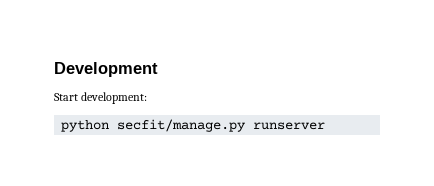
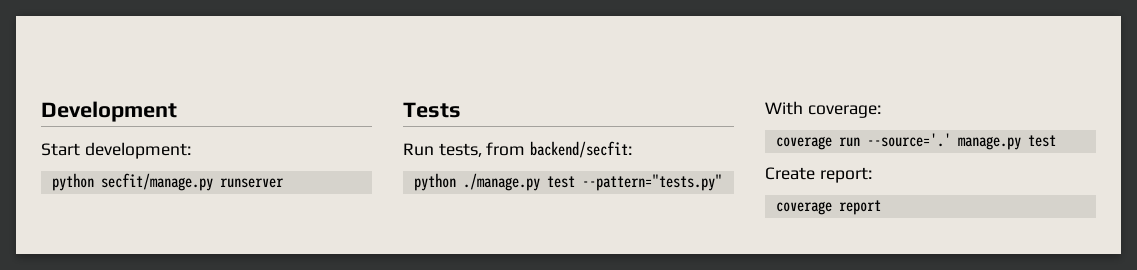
(326, 126) none -> [403,102,461,118] [403,141,633,158] [413,173,722,191] [765,101,881,118] [775,133,1056,150] [765,167,872,183] [775,200,881,215] // Tests // Run tests, from backend/secfit: // python ./manage.py test --pattern="tests.py" // With coverage: // coverage run --source='.' manage.py test // Create report: // coverage report

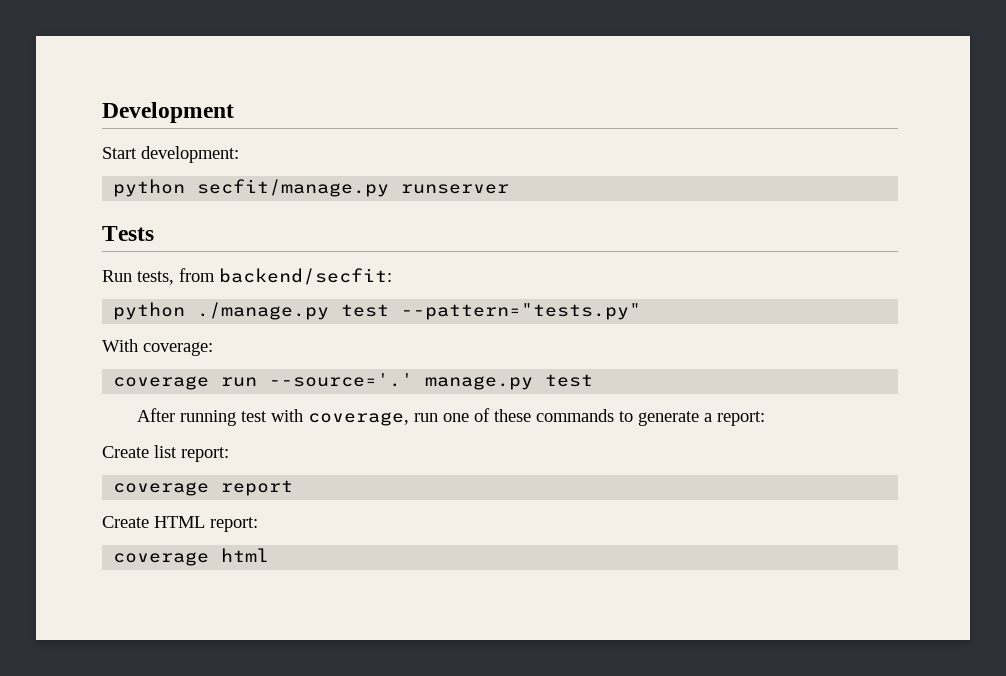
[765,167,815,180] // Create -> [136,408,765,426] [102,445,177,458] // After running test with coverage, run one of these commands to generate a report: // Create list
(881, 207) none -> [102,516,258,532] [113,548,270,566] // Create HTML report: // coverage html

